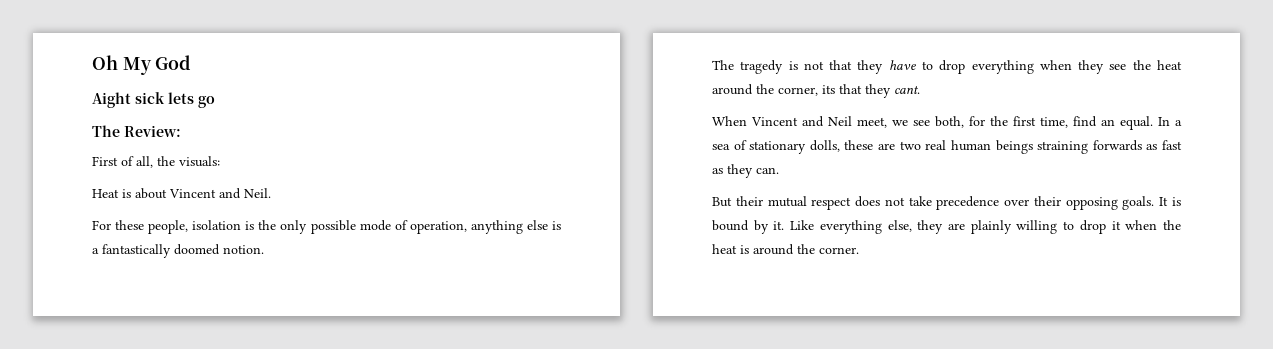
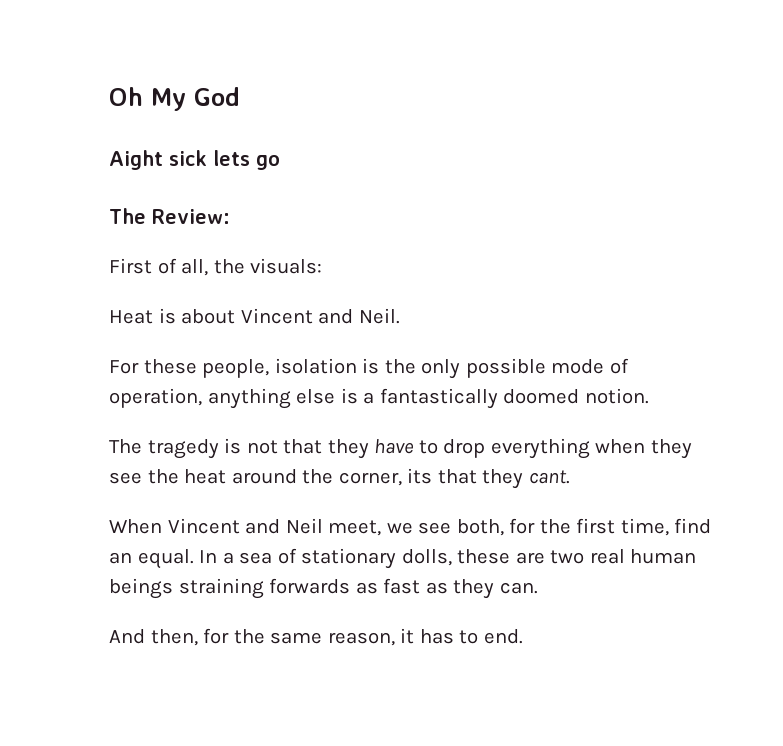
[712,196,1181,210] [712,220,1181,234] [712,244,859,255] But their mutual respect does not take precedence over their opposing goals. It is bound by it. Like everything else, they are plainly willing to drop it when the heat is around the corner. -> [109,628,523,646] And then, for the same reason, it has to end.

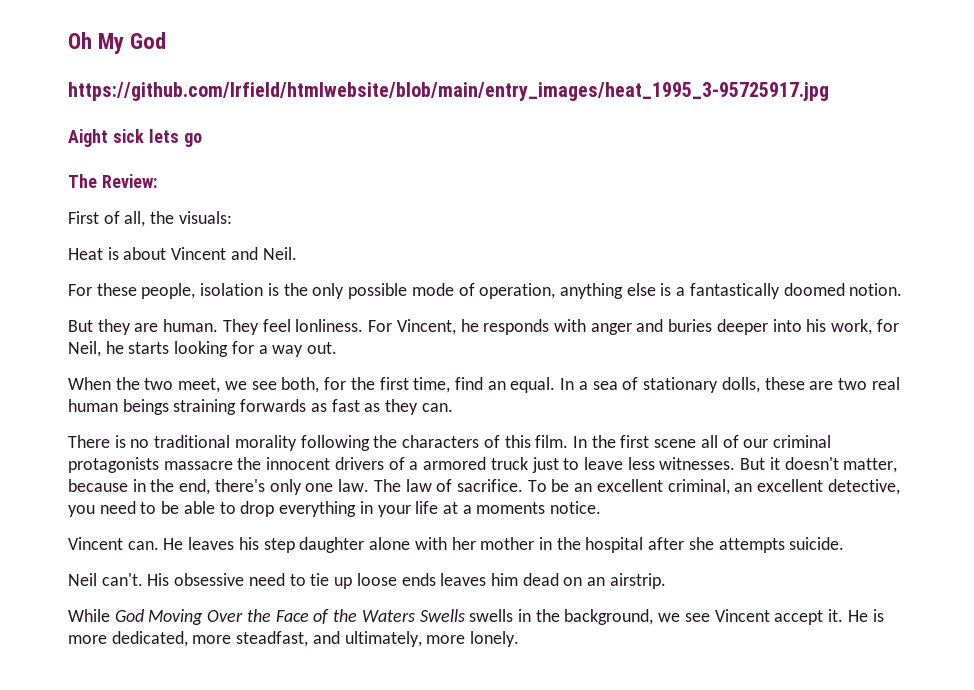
(240, 96) none -> [68,82,829,101] // https://github.com/lrfield/htmlwebsite/blob/main/entry_images/heat_1995_3-95725917.jpg
[109,438,692,459] [109,468,570,489] [109,518,323,534] The tragedy is not that they have to drop everything when they see the heat around the corner, its that they cant. // When Vincent and Neil -> [68,319,899,335] [68,341,338,357] [68,377,174,390] But they are human. They feel lonliness. For Vincent, he responds with anger and buries deeper into his work, for Neil, he starts looking for a way out. // When the two
[109,628,523,646] And then, for the same reason, it has to end. -> [68,435,832,451] [68,457,898,473] [68,479,900,495] [68,501,602,517] [68,537,845,553] [68,573,666,589] [68,609,884,625] [68,631,520,647] There is no traditional morality following the characters of this film. In the first scene all of our criminal protagonists massacre the innocent drivers of a armored truck just to leave less witnesses. But it doesn't matter, because in the end, there's only one law. The law of sacrifice. To be an excellent criminal, an excellent detective, you need to be able to drop everything in your life at a moments notice. // Vincent can. He leaves his step daughter alone with her mother in the hospital after she attempts suicide. // Neil can't. His obsessive need to tie up loose ends leaves him dead on an airstrip. // While God Moving Over the Face of the Waters Swells swells in the background, we see Vincent accept it. He is more dedicated, more steadfast, and ultimately, more lonely.

